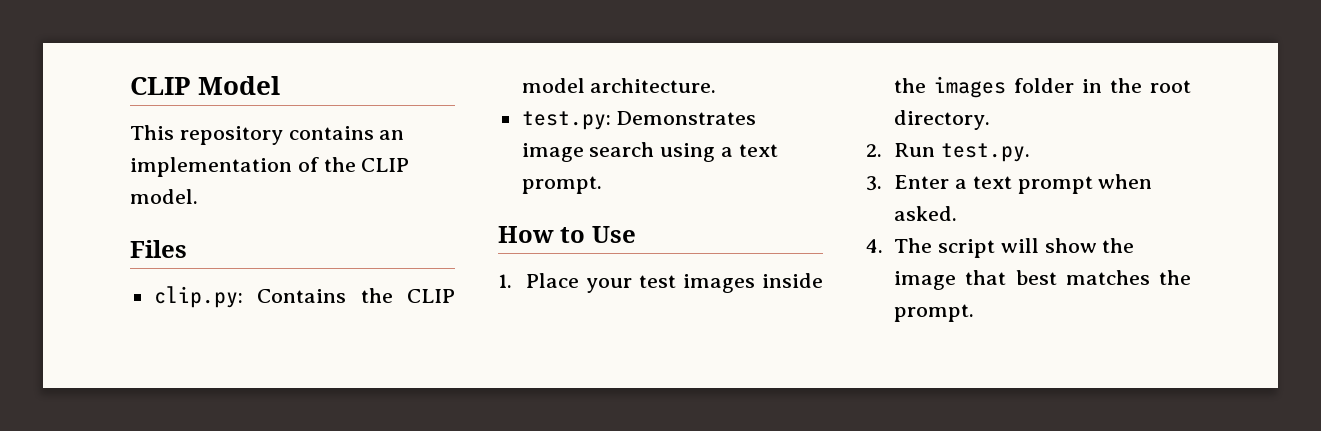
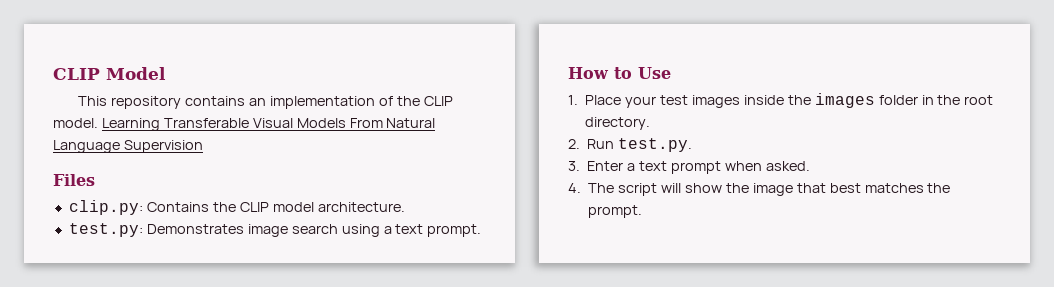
(198, 196) none -> [101,118,436,131] [53,140,203,153] Learning Transferable Visual Models From Natural Language Supervision

